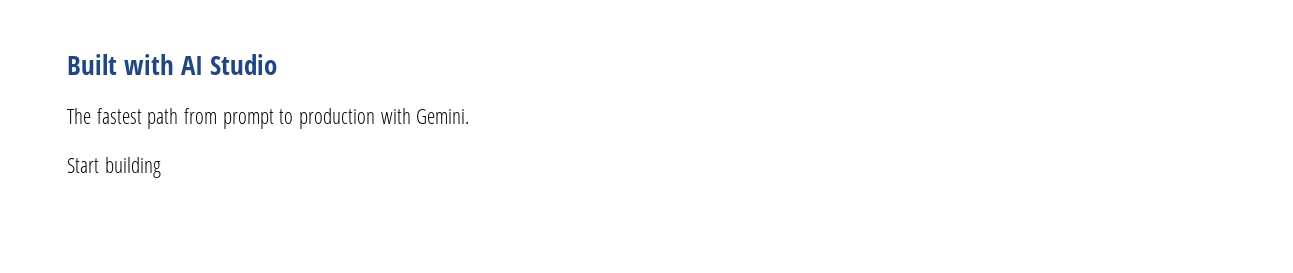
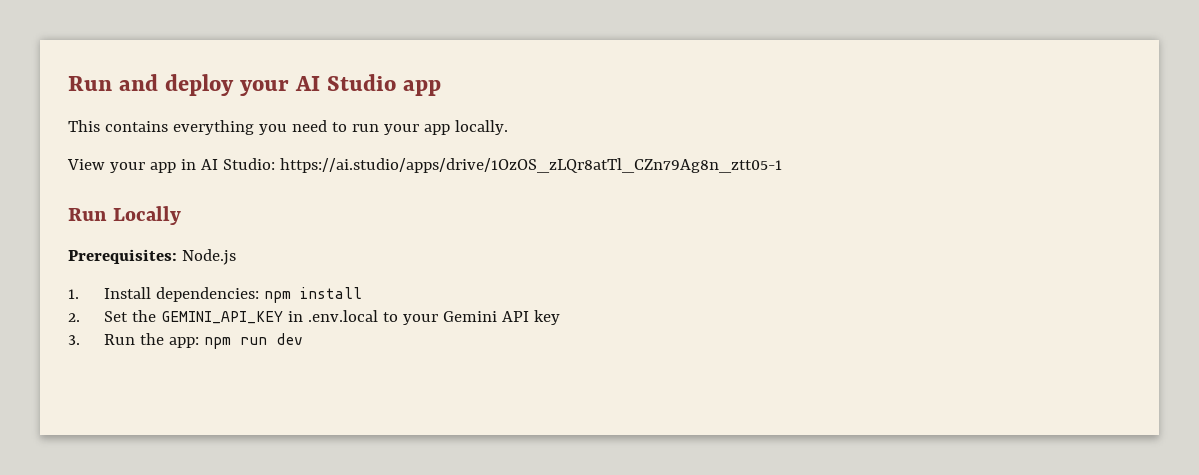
[67,54,278,75] [67,108,470,129] [67,157,161,178] Built with AI Studio // The fastest path from prompt to production with Gemini. // Start building -> [68,74,442,96] [68,120,508,135] [67,158,782,173] [68,206,182,225] [68,249,236,265] [68,287,363,303] [68,310,561,325] [68,333,304,349] Run and deploy your AI Studio app // This contains everything you need to run your app locally. // View your app in AI Studio: https://ai.studio/apps/drive/1OzOS_zLQr8atTl_CZn79Ag8n_ztt05-1 // Run Locally // Prerequisites: Node.js // 1. Install dependencies: npm install // 2. Set the GEMINI_API_KEY in .env.local to your Gemini API key // 3. Run the app: npm run dev

